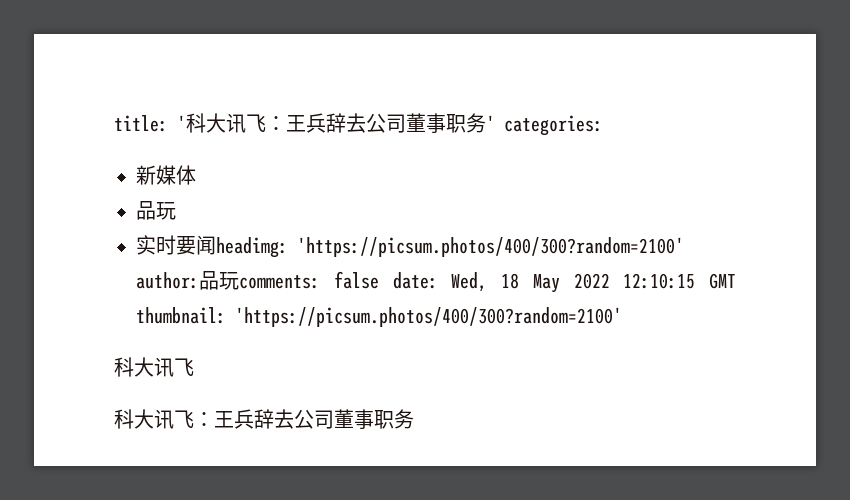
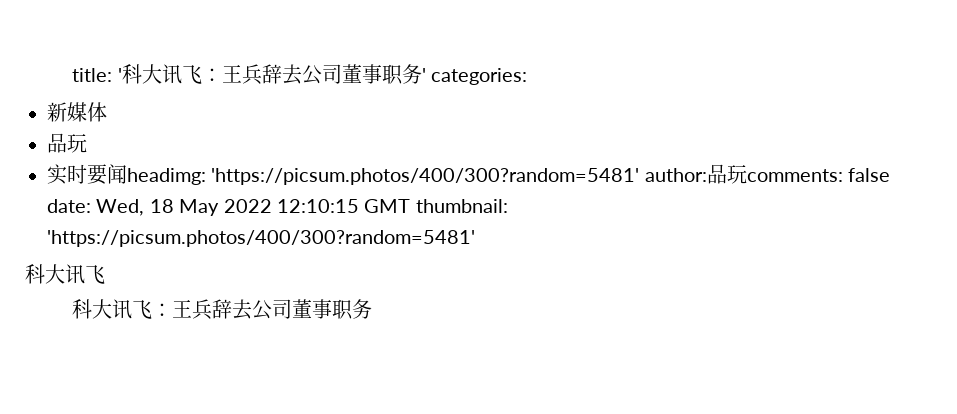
[297,237,684,257] 'https://picsum.photos/400/300?random=2100' -> [211,168,640,185] 'https://picsum.photos/400/300?random=5481'
[235,307,622,327] 'https://picsum.photos/400/300?random=2100' -> [47,230,475,247] 'https://picsum.photos/400/300?random=5481'

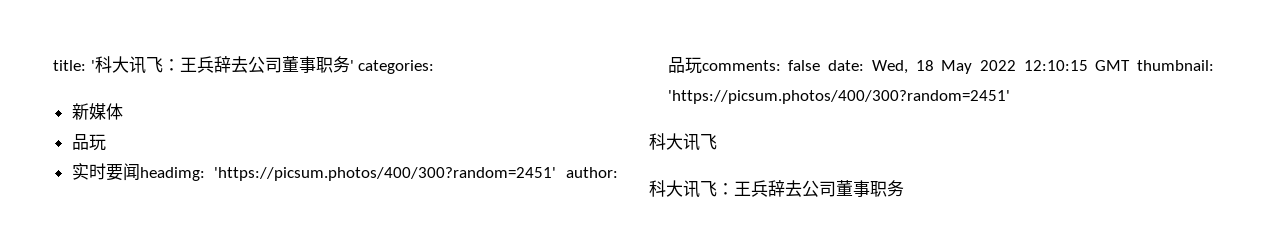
[211,168,640,185] 'https://picsum.photos/400/300?random=5481' -> [214,167,557,181] 'https://picsum.photos/400/300?random=2451'
[47,230,475,247] 'https://picsum.photos/400/300?random=5481' -> [667,90,1010,104] 'https://picsum.photos/400/300?random=2451'

